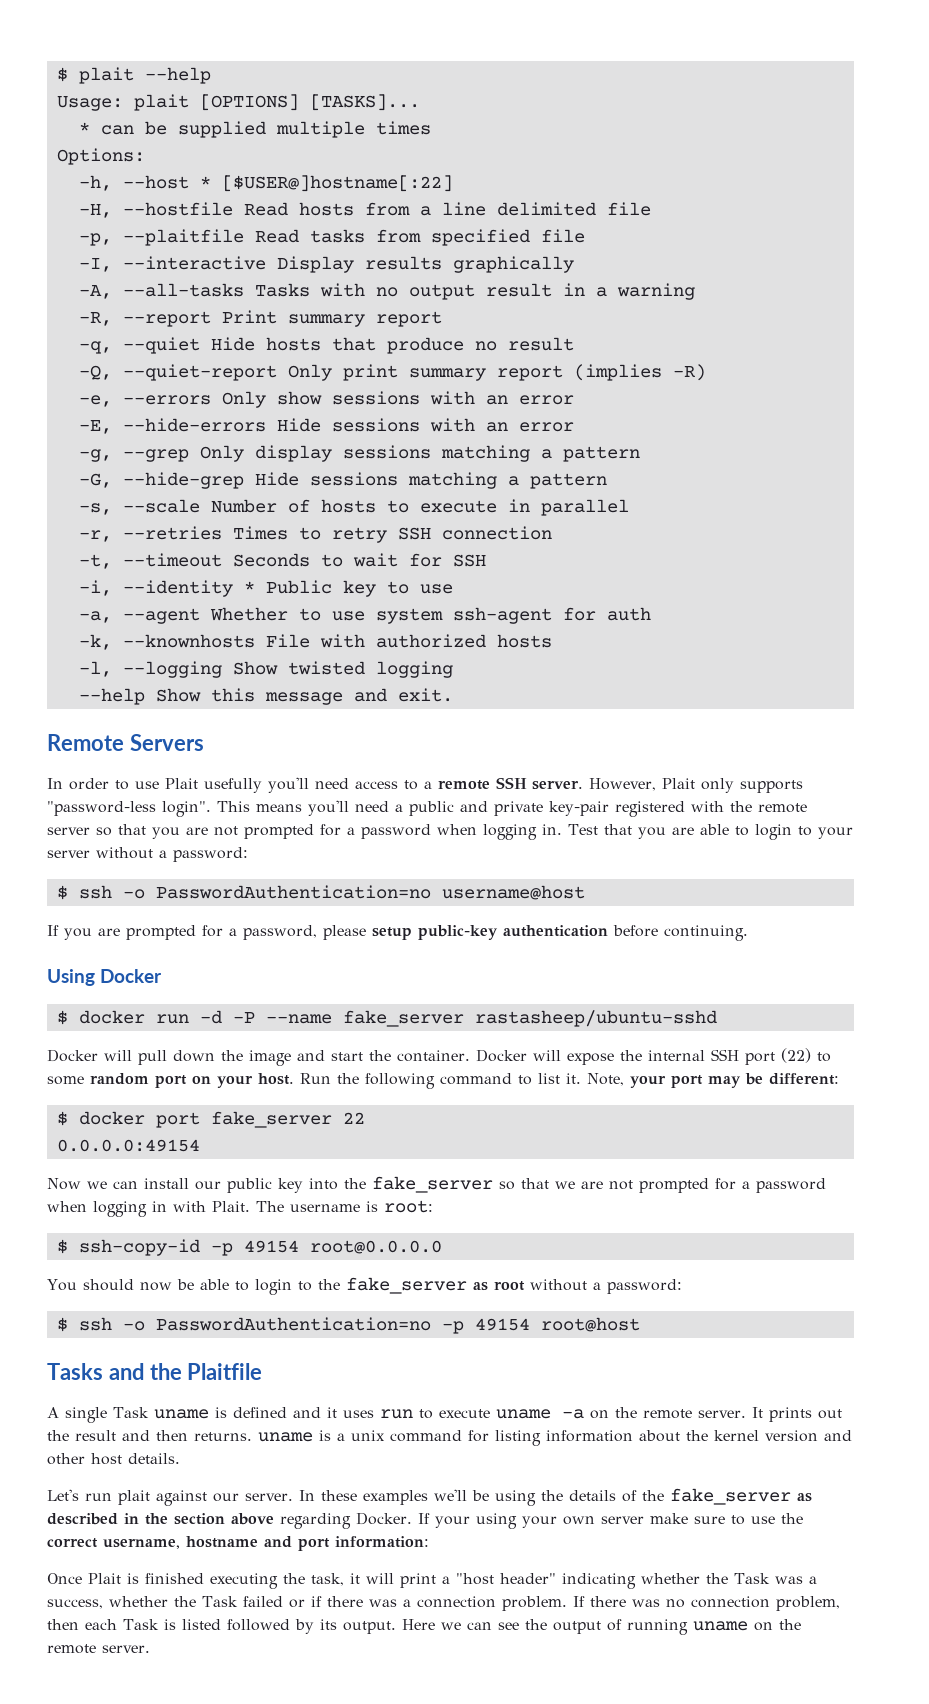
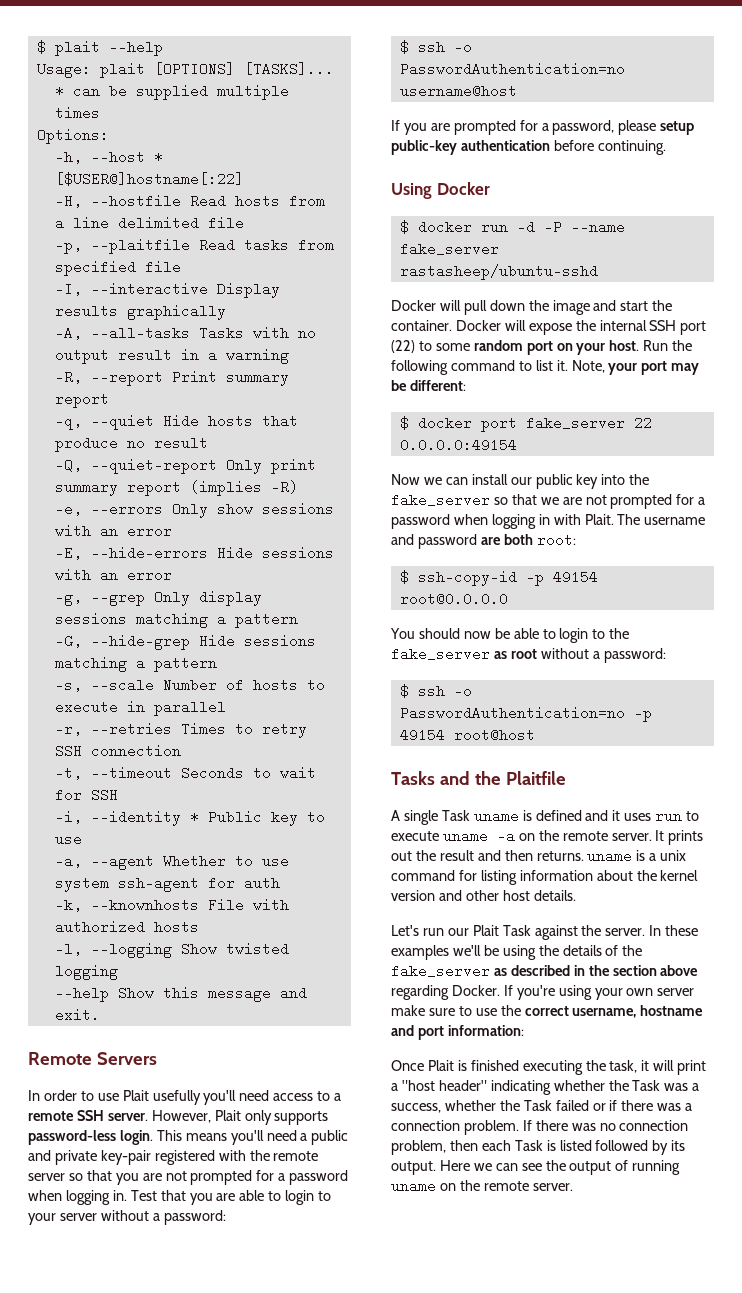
[47,801,211,817] "password-less login". -> [28,1130,153,1145] password-less login.
[366,1201,378,1212] is -> [391,534,533,549] and password are both
[118,1490,239,1506] plait against our -> [447,925,602,940] our Plait Task against the
[434,1516,470,1528] your -> [516,985,555,1000] you're

